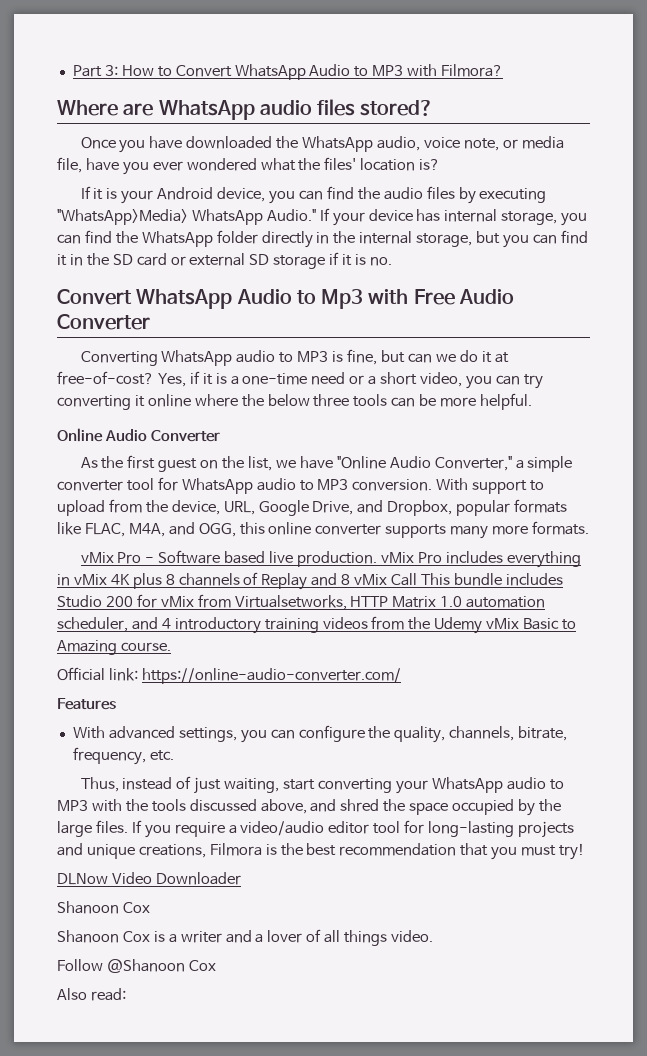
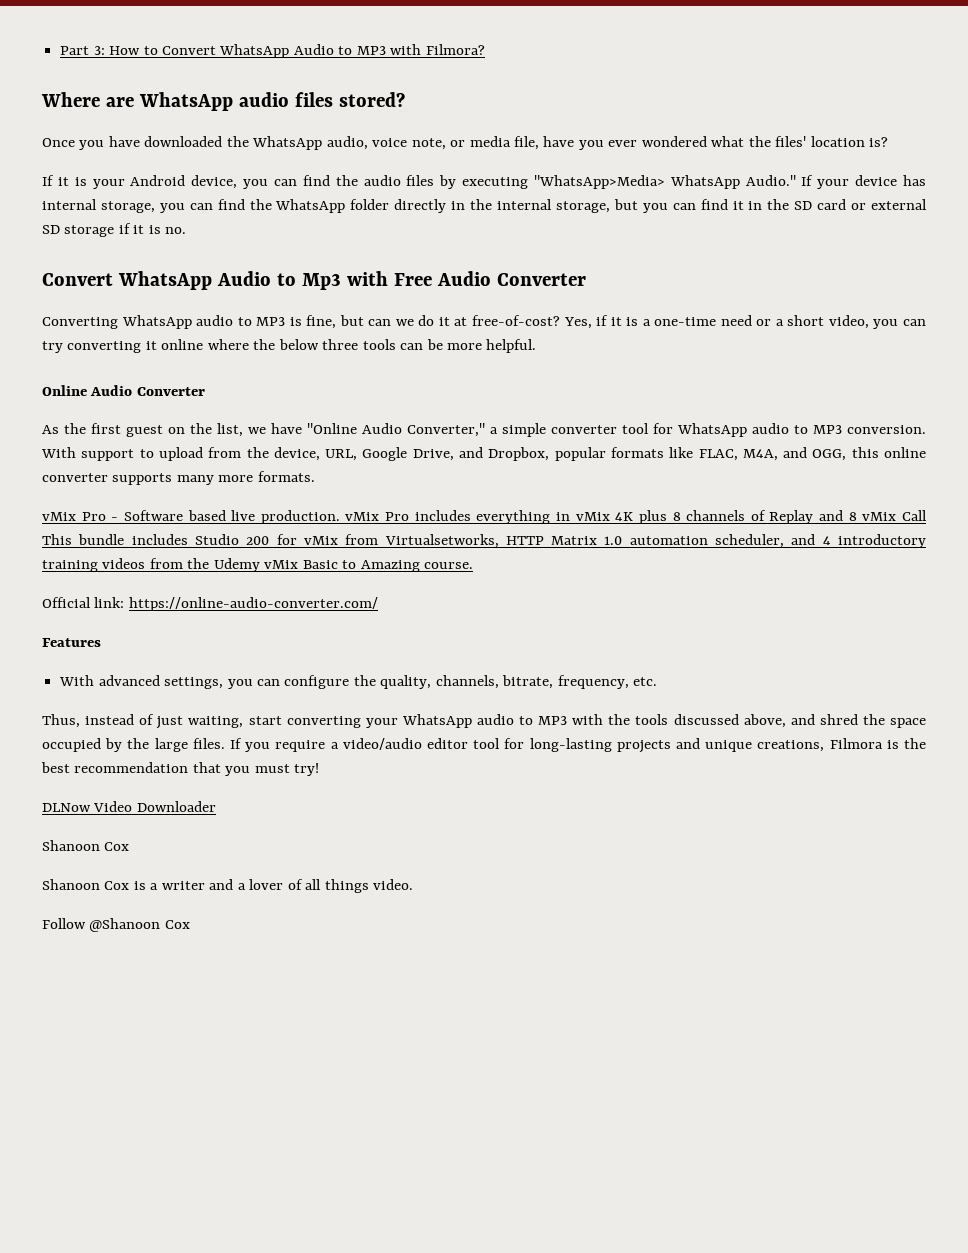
[57,988,126,1001] // Also read: -> (190, 924) none

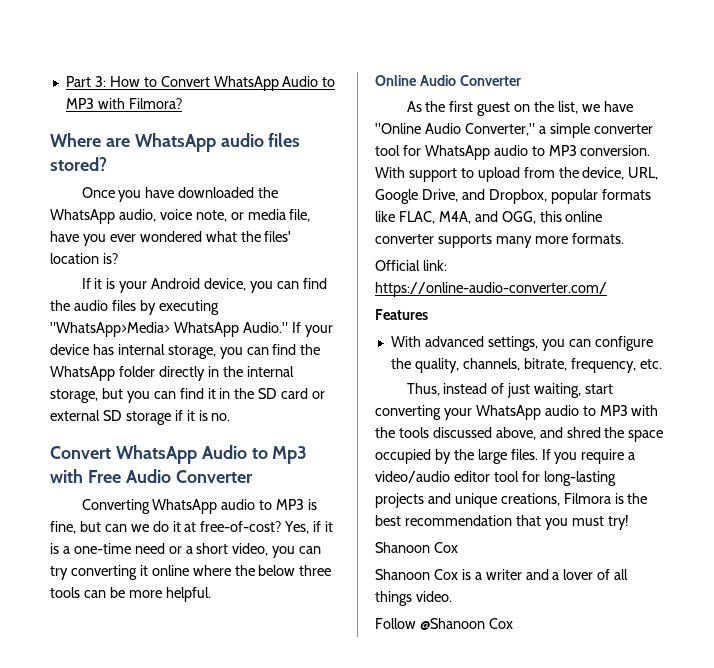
[42,510,927,524] [42,534,926,548] [42,558,474,572] // vMix Pro - Software based live production. vMix Pro includes everything in vMix 4K plus 8 channels of Replay and 8 vMix Call This bundle includes Studio 200 for vMix from Virtualsetworks, HTTP Matrix 1.0 automation scheduler, and 4 introductory training videos from the Udemy vMix Basic to Amazing course. -> (624, 238) none
[42,801,216,812] // DLNow Video Downloader -> (629, 522) none

